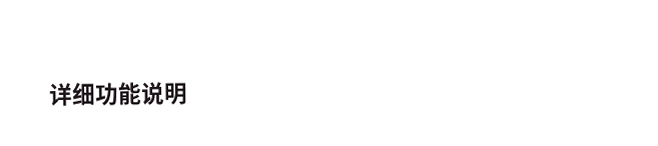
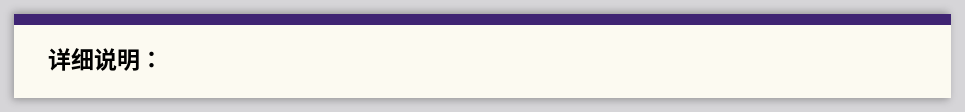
[95,81,188,106] 功能说明 -> [94,48,163,71] 说明：

